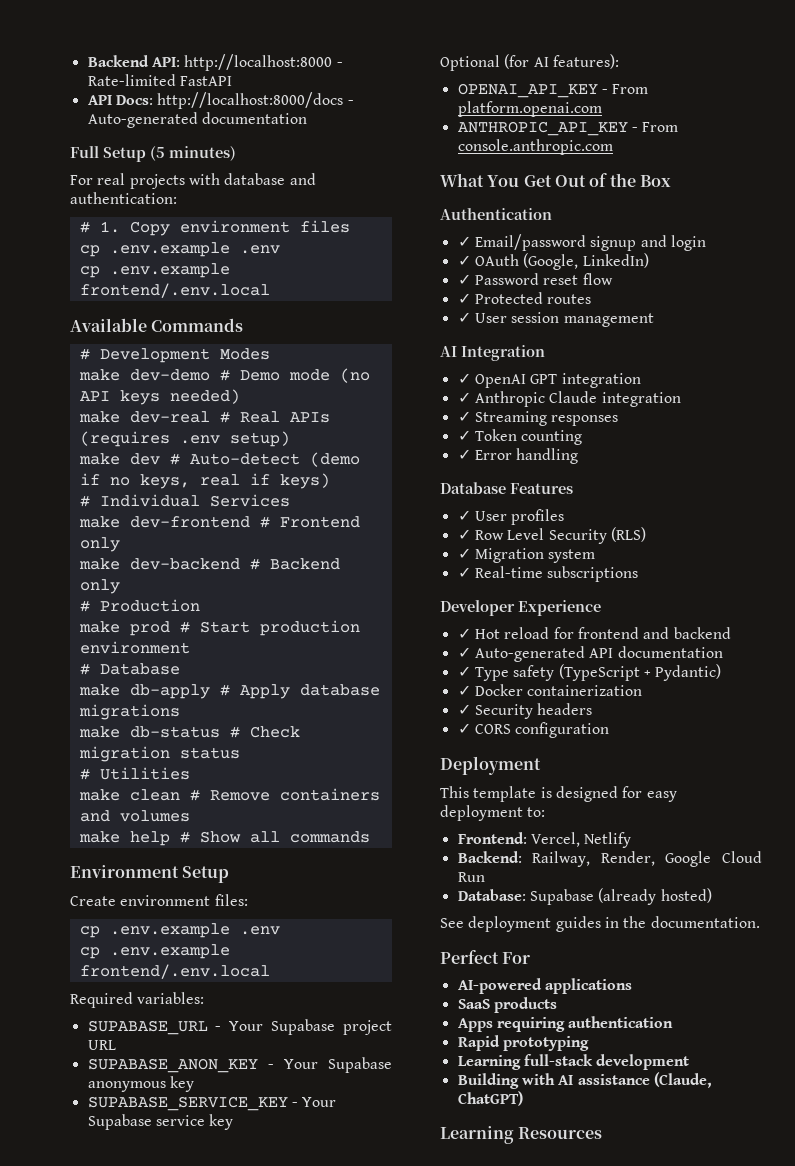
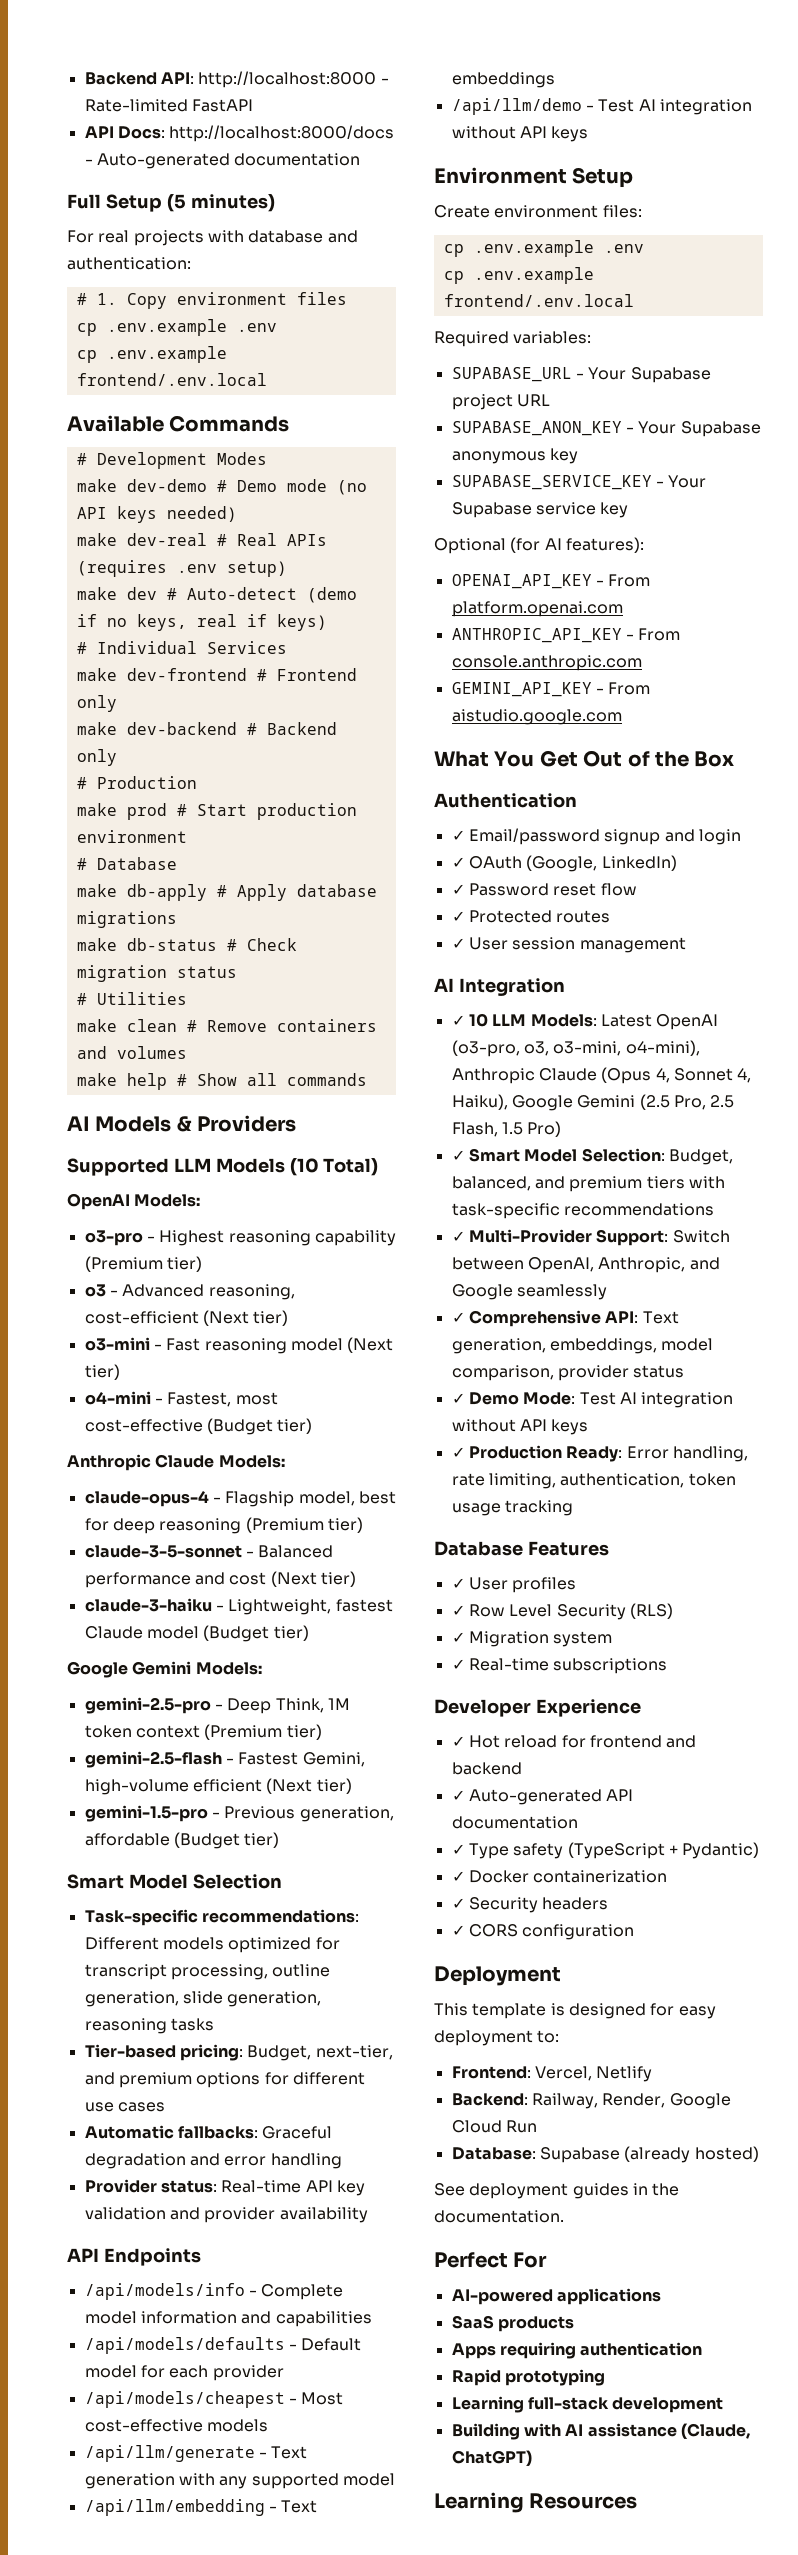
(370, 837) none -> [67,1115,297,1132] [67,1158,379,1176] [67,1193,201,1210] [84,1230,396,1246] [84,1256,202,1272] [84,1284,295,1300] [84,1310,289,1326] [84,1337,394,1354] [84,1364,120,1380] [84,1391,278,1407] [84,1418,313,1435] [67,1454,285,1471] [84,1490,396,1507] [84,1517,363,1534] [84,1545,334,1558] [84,1571,356,1588] [84,1598,393,1615] [84,1625,309,1642] [67,1661,262,1678] [84,1697,350,1714] [84,1724,322,1740] [84,1751,365,1768] [84,1778,352,1795] [84,1805,394,1822] [84,1832,280,1849] [67,1874,282,1889] [84,1909,359,1926] [84,1937,340,1953] [84,1964,331,1980] [84,1991,322,2007] [84,2018,214,2034] [84,2044,393,2061] [84,2072,365,2088] [84,2102,165,2112] [84,2125,333,2139] [84,2153,342,2169] [84,2179,365,2196] [84,2207,368,2223] [67,2248,201,2266] [84,2283,344,2300] [84,2311,372,2327] [84,2337,362,2354] [84,2365,284,2381] [84,2391,344,2408] [84,2419,268,2432] [84,2445,308,2462] [84,2473,395,2489] [84,2499,318,2516] [451,72,555,88] [451,98,752,115] [451,126,589,142] // AI Models & Providers // Supported LLM Models (10 Total) // OpenAI Models: // o3-pro - Highest reasoning capability (Premium tier) // o3 - Advanced reasoning, cost-efficient (Next tier) // o3-mini - Fast reasoning model (Next tier) // o4-mini - Fastest, most cost-effective (Budget tier) // Anthropic Claude Models: // claude-opus-4 - Flagship model, best for deep reasoning (Premium tier) // claude-3-5-sonnet - Balanced performance and cost (Next tier) // claude-3-haiku - Lightweight, fastest Claude model (Budget tier) // Google Gemini Models: // gemini-2.5-pro - Deep Think, 1M token context (Premium tier) // gemini-2.5-flash - Fastest Gemini, high-volume efficient (Next tier) // gemini-1.5-pro - Previous generation, affordable (Budget tier) // Smart Model Selection // Task-specific recommendations: Different models optimized for transcript processing, outline generation, slide generation, reasoning tasks // Tier-based pricing: Budget, next-tier, and premium options for different use cases // Automatic fallbacks: Graceful degradation and error handling // Provider status: Real-time API key validation and provider availability // API Endpoints // /api/models/info - Complete model information and capabilities // /api/models/defaults - Default model for each provider // /api/models/cheapest - Most cost-effective models // /api/llm/generate - Text generation with any supported model // /api/llm/embedding - Text embeddings // /api/llm/demo - Test AI integration without API keys
(613, 147) none -> [451,682,651,697] [451,709,622,725] // GEMINI_API_KEY - From aistudio.google.com
[474,373,641,388] [457,391,681,407] [457,411,619,426] [457,429,583,445] [457,448,579,464] OpenAI GPT integration // ✓ Anthropic Claude integration // ✓ Streaming responses // ✓ Token counting // ✓ Error handling -> [468,1013,719,1030] [451,1040,700,1057] [451,1067,752,1084] [451,1094,735,1111] [451,1121,562,1137] [451,1148,733,1165] [451,1176,725,1192] [451,1203,714,1219] [451,1229,730,1246] [451,1257,720,1273] [451,1284,607,1300] [451,1310,679,1327] [451,1338,714,1354] [451,1365,685,1381] [451,1392,734,1408] [451,1419,589,1435] [451,1445,748,1462] [451,1473,736,1489] [451,1500,573,1516] 10 LLM Models: Latest OpenAI (o3-pro, o3, o3-mini, o4-mini), Anthropic Claude (Opus 4, Sonnet 4, Haiku), Google Gemini (2.5 Pro, 2.5 Flash, 1.5 Pro) // ✓ Smart Model Selection: Budget, balanced, and premium tiers with task-specific recommendations // ✓ Multi-Provider Support: Switch between OpenAI, Anthropic, and Google seamlessly // ✓ Comprehensive API: Text generation, embeddings, model comparison, provider status // ✓ Demo Mode: Test AI integration without API keys // ✓ Production Ready: Error handling, rate limiting, authentication, token usage tracking

